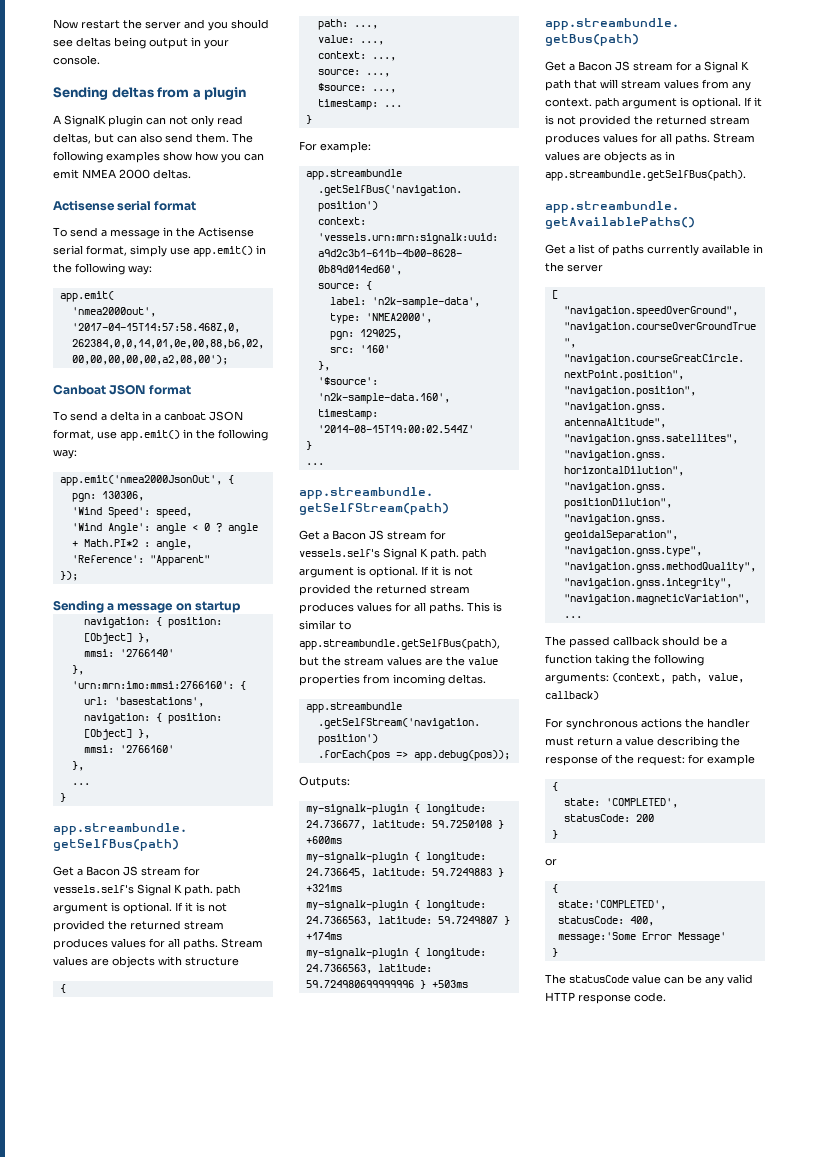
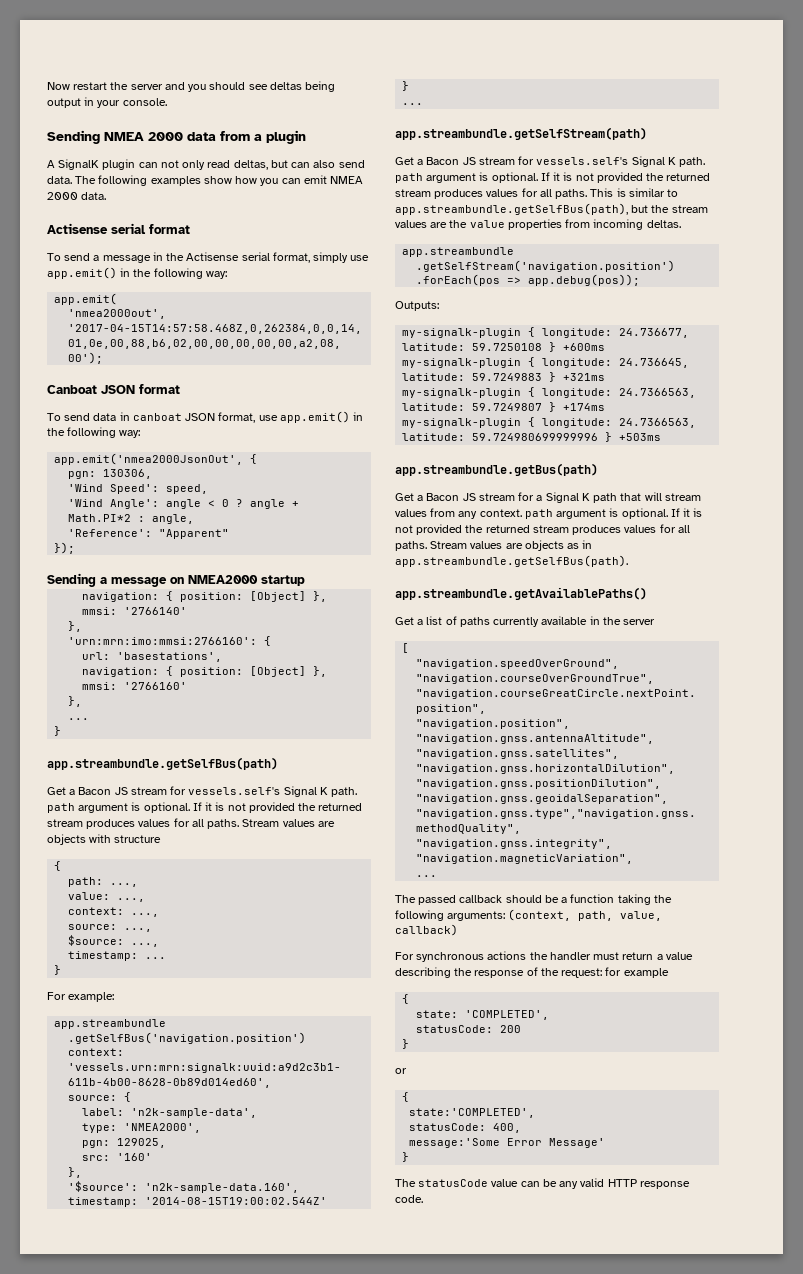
[111,87,154,98] deltas -> [104,132,216,141] NMEA 2000 data
[196,133,229,143] them. -> [47,176,72,184] data.
[153,169,191,179] deltas. -> [81,192,107,200] data.
[101,411,161,421] a delta in a -> [93,412,130,421] data in
(192, 607) none -> [188,575,258,584] NMEA2000

